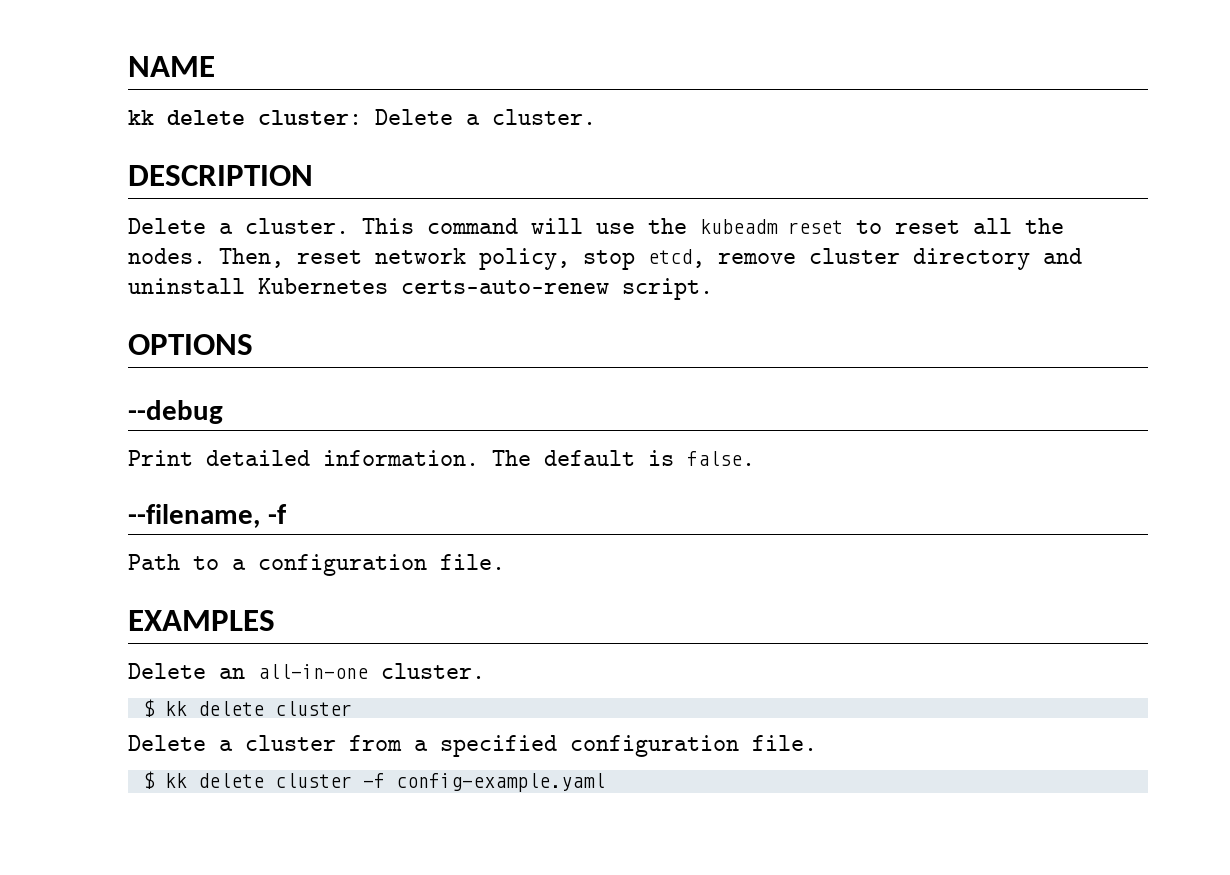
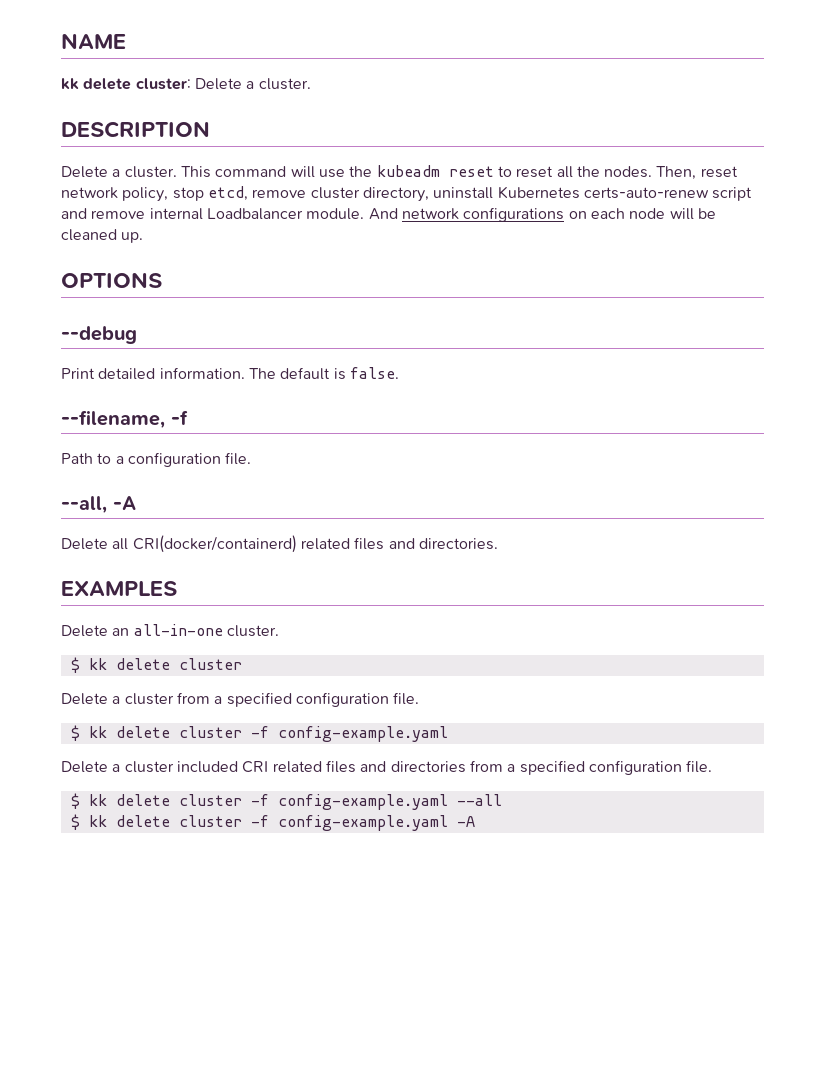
[913,248,1082,270] directory and -> [362,187,429,202] directory,
[622,278,713,300] script. -> [712,187,753,201] [61,207,716,222] [61,229,144,243] script and remove internal Loadbalancer module. And network configurations on each node will be cleaned up.
(505, 562) none -> [61,496,136,514] [61,535,498,553] // --all, -A // Delete all CRI(docker/containerd) related files and directories.
(605, 782) none -> [61,760,713,775] [70,793,502,810] [70,814,475,831] // Delete a cluster included CRI related files and directories from a specified configuration file. // $ kk delete cluster -f config-example.yaml --all // $ kk delete cluster -f config-example.yaml -A

